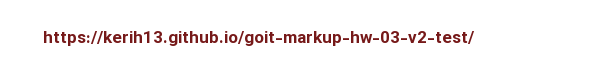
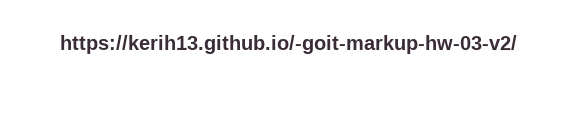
[43,31,475,46] https://kerih13.github.io/goit-markup-hw-03-v2-test/ -> [60,34,518,55] https://kerih13.github.io/-goit-markup-hw-03-v2/

